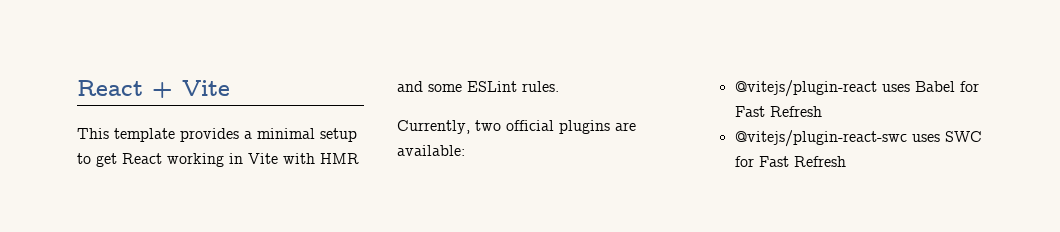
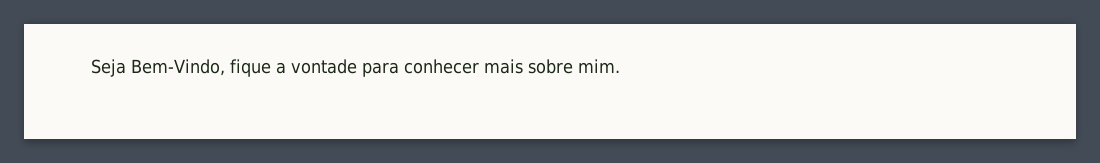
[77,80,230,98] [77,128,357,142] [77,153,359,167] [397,81,559,92] [397,120,636,134] [397,145,465,156] [734,80,979,97] [734,106,822,117] [734,130,982,147] [734,156,846,167] React + Vite // This template provides a minimal setup to get React working in Vite with HMR and some ESLint rules. // Currently, two official plugins are available: // @vitejs/plugin-react uses Babel for Fast Refresh // @vitejs/plugin-react-swc uses SWC for Fast Refresh -> [91,59,620,77] Seja Bem-Vindo, fique a vontade para conhecer mais sobre mim.

